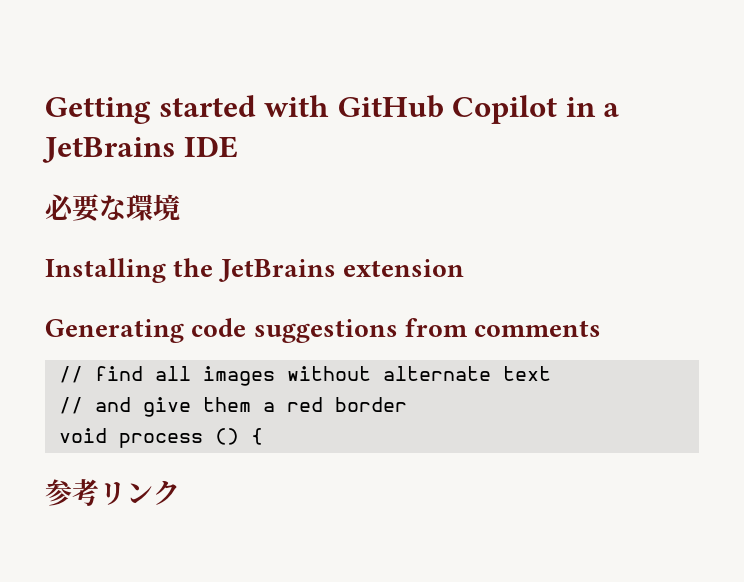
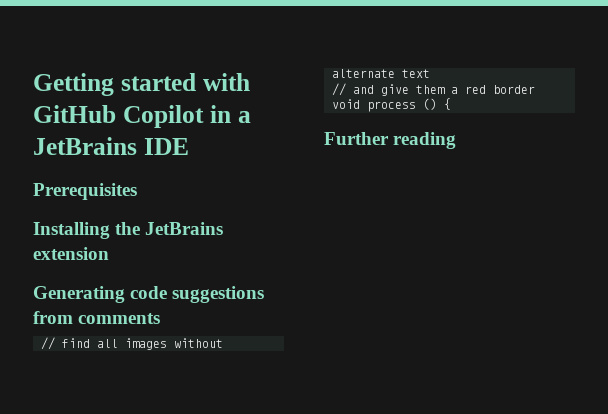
[45,194,180,222] 必要な環境 -> [33,183,137,200] Prerequisites
[45,479,180,506] 参考リンク -> [324,132,457,149] Further reading

